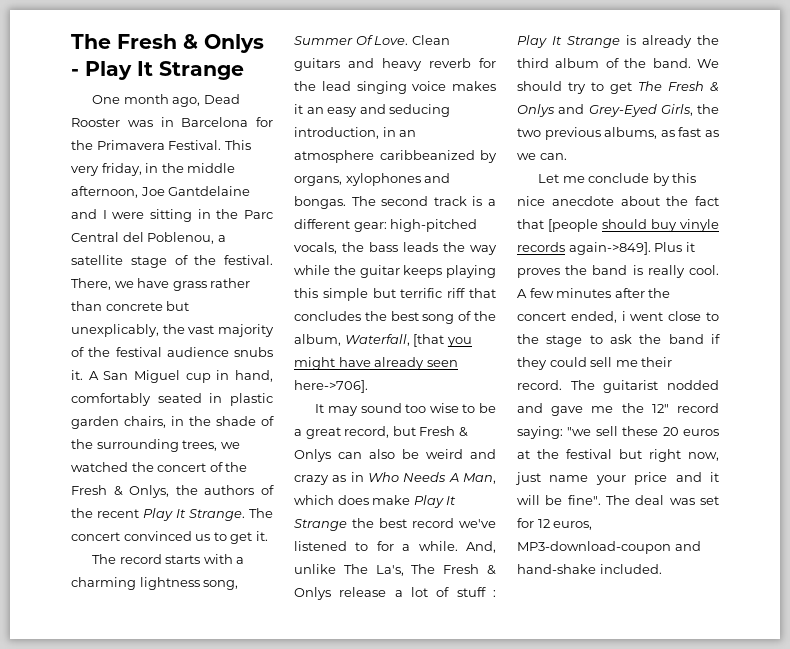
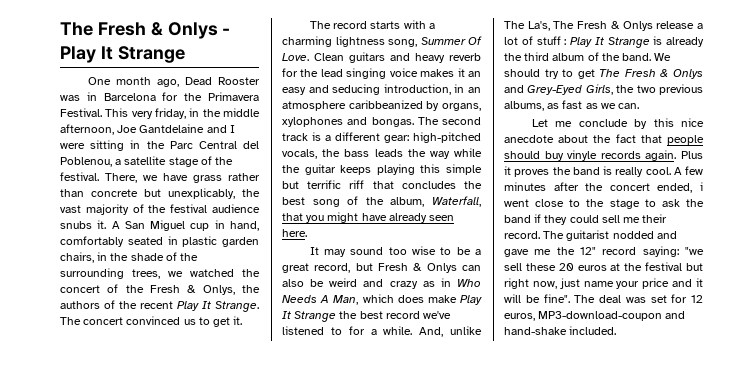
[413,334,445,347] [that -> [282,213,303,221] that
[294,380,368,393] here->706]. -> [282,229,307,237] here.
[548,219,598,232] [people -> [667,135,704,145] people
[568,242,651,255] again->849]. -> [645,150,677,161] again.

